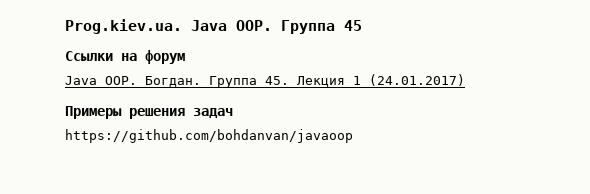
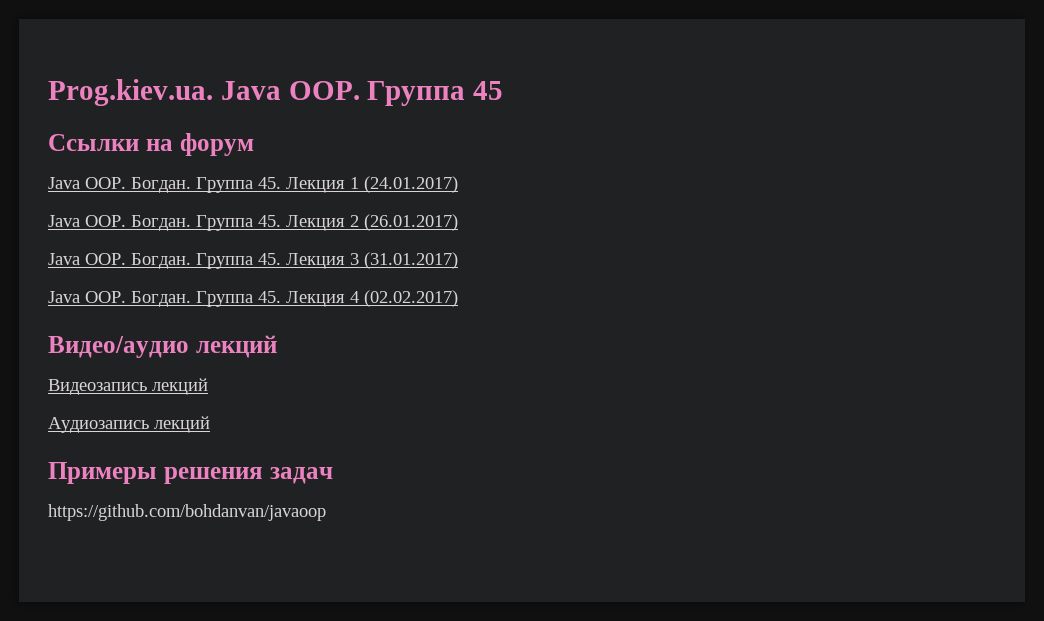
(465, 80) none -> [48,214,458,231] [48,252,458,269] [48,290,458,307] [48,335,277,358] [48,378,208,395] [48,416,210,433] // Java OOP. Богдан. Группа 45. Лекция 2 (26.01.2017) // Java OOP. Богдан. Группа 45. Лекция 3 (31.01.2017) // Java OOP. Богдан. Группа 45. Лекция 4 (02.02.2017) // Видео/аудио лекций // Видеозапись лекций // Аудиозапись лекций

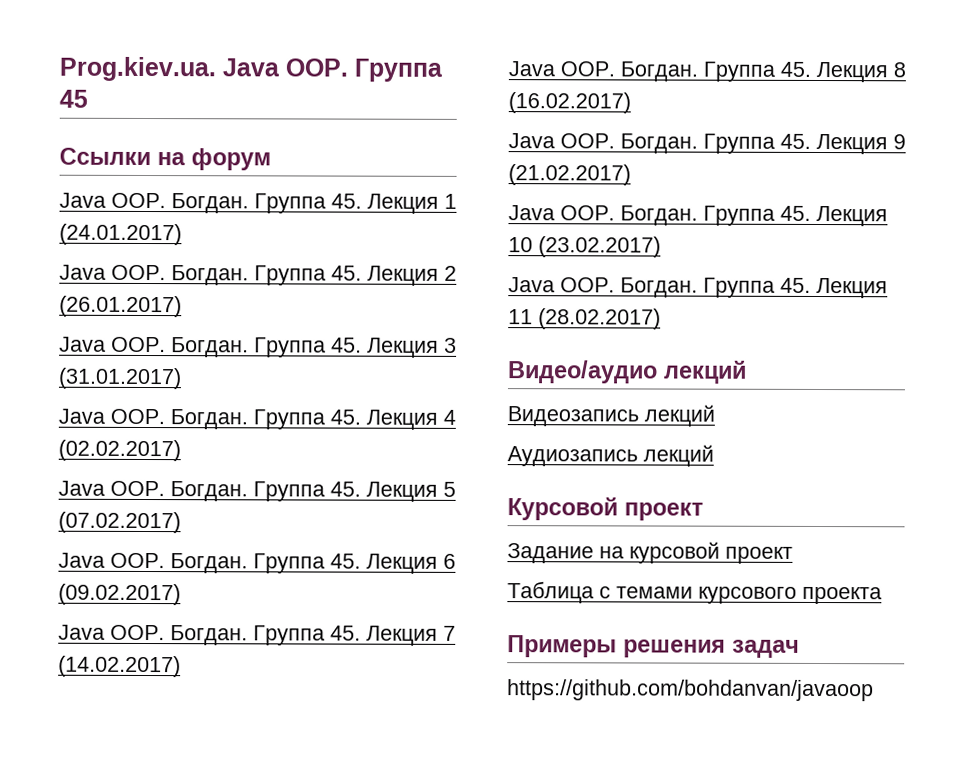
(458, 298) none -> [58,480,456,502] [58,511,181,534] [58,552,456,574] [58,583,181,606] [58,624,456,646] [58,655,181,678] [508,61,906,83] [508,92,631,114] [508,133,906,155] [508,164,631,186] [508,205,888,227] [508,236,661,258] [508,277,888,299] [508,308,661,330] // Java OOP. Богдан. Группа 45. Лекция 5 (07.02.2017) // Java OOP. Богдан. Группа 45. Лекция 6 (09.02.2017) // Java OOP. Богдан. Группа 45. Лекция 7 (14.02.2017) // Java OOP. Богдан. Группа 45. Лекция 8 (16.02.2017) // Java OOP. Богдан. Группа 45. Лекция 9 (21.02.2017) // Java OOP. Богдан. Группа 45. Лекция 10 (23.02.2017) // Java OOP. Богдан. Группа 45. Лекция 11 (28.02.2017)
(210, 424) none -> [507,497,704,521] [507,541,793,564] [507,581,882,605] // Курсовой проект // Задание на курсовой проект // Таблица с темами курсового проекта

